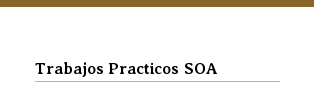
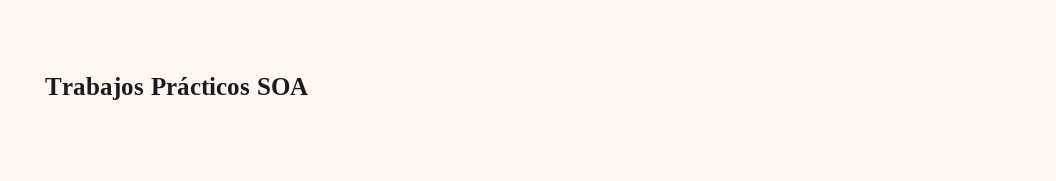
[108,62,180,74] Practicos -> [150,77,250,95] Prácticos

